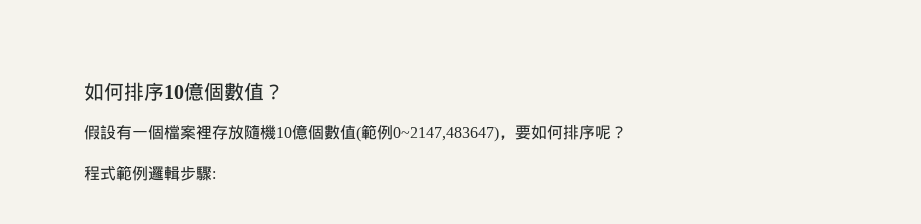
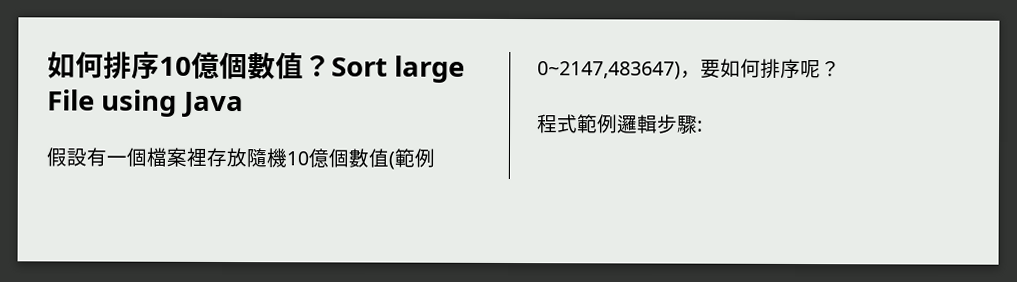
(284, 92) none -> [331,55,466,83] [47,89,244,118] Sort large File using Java

